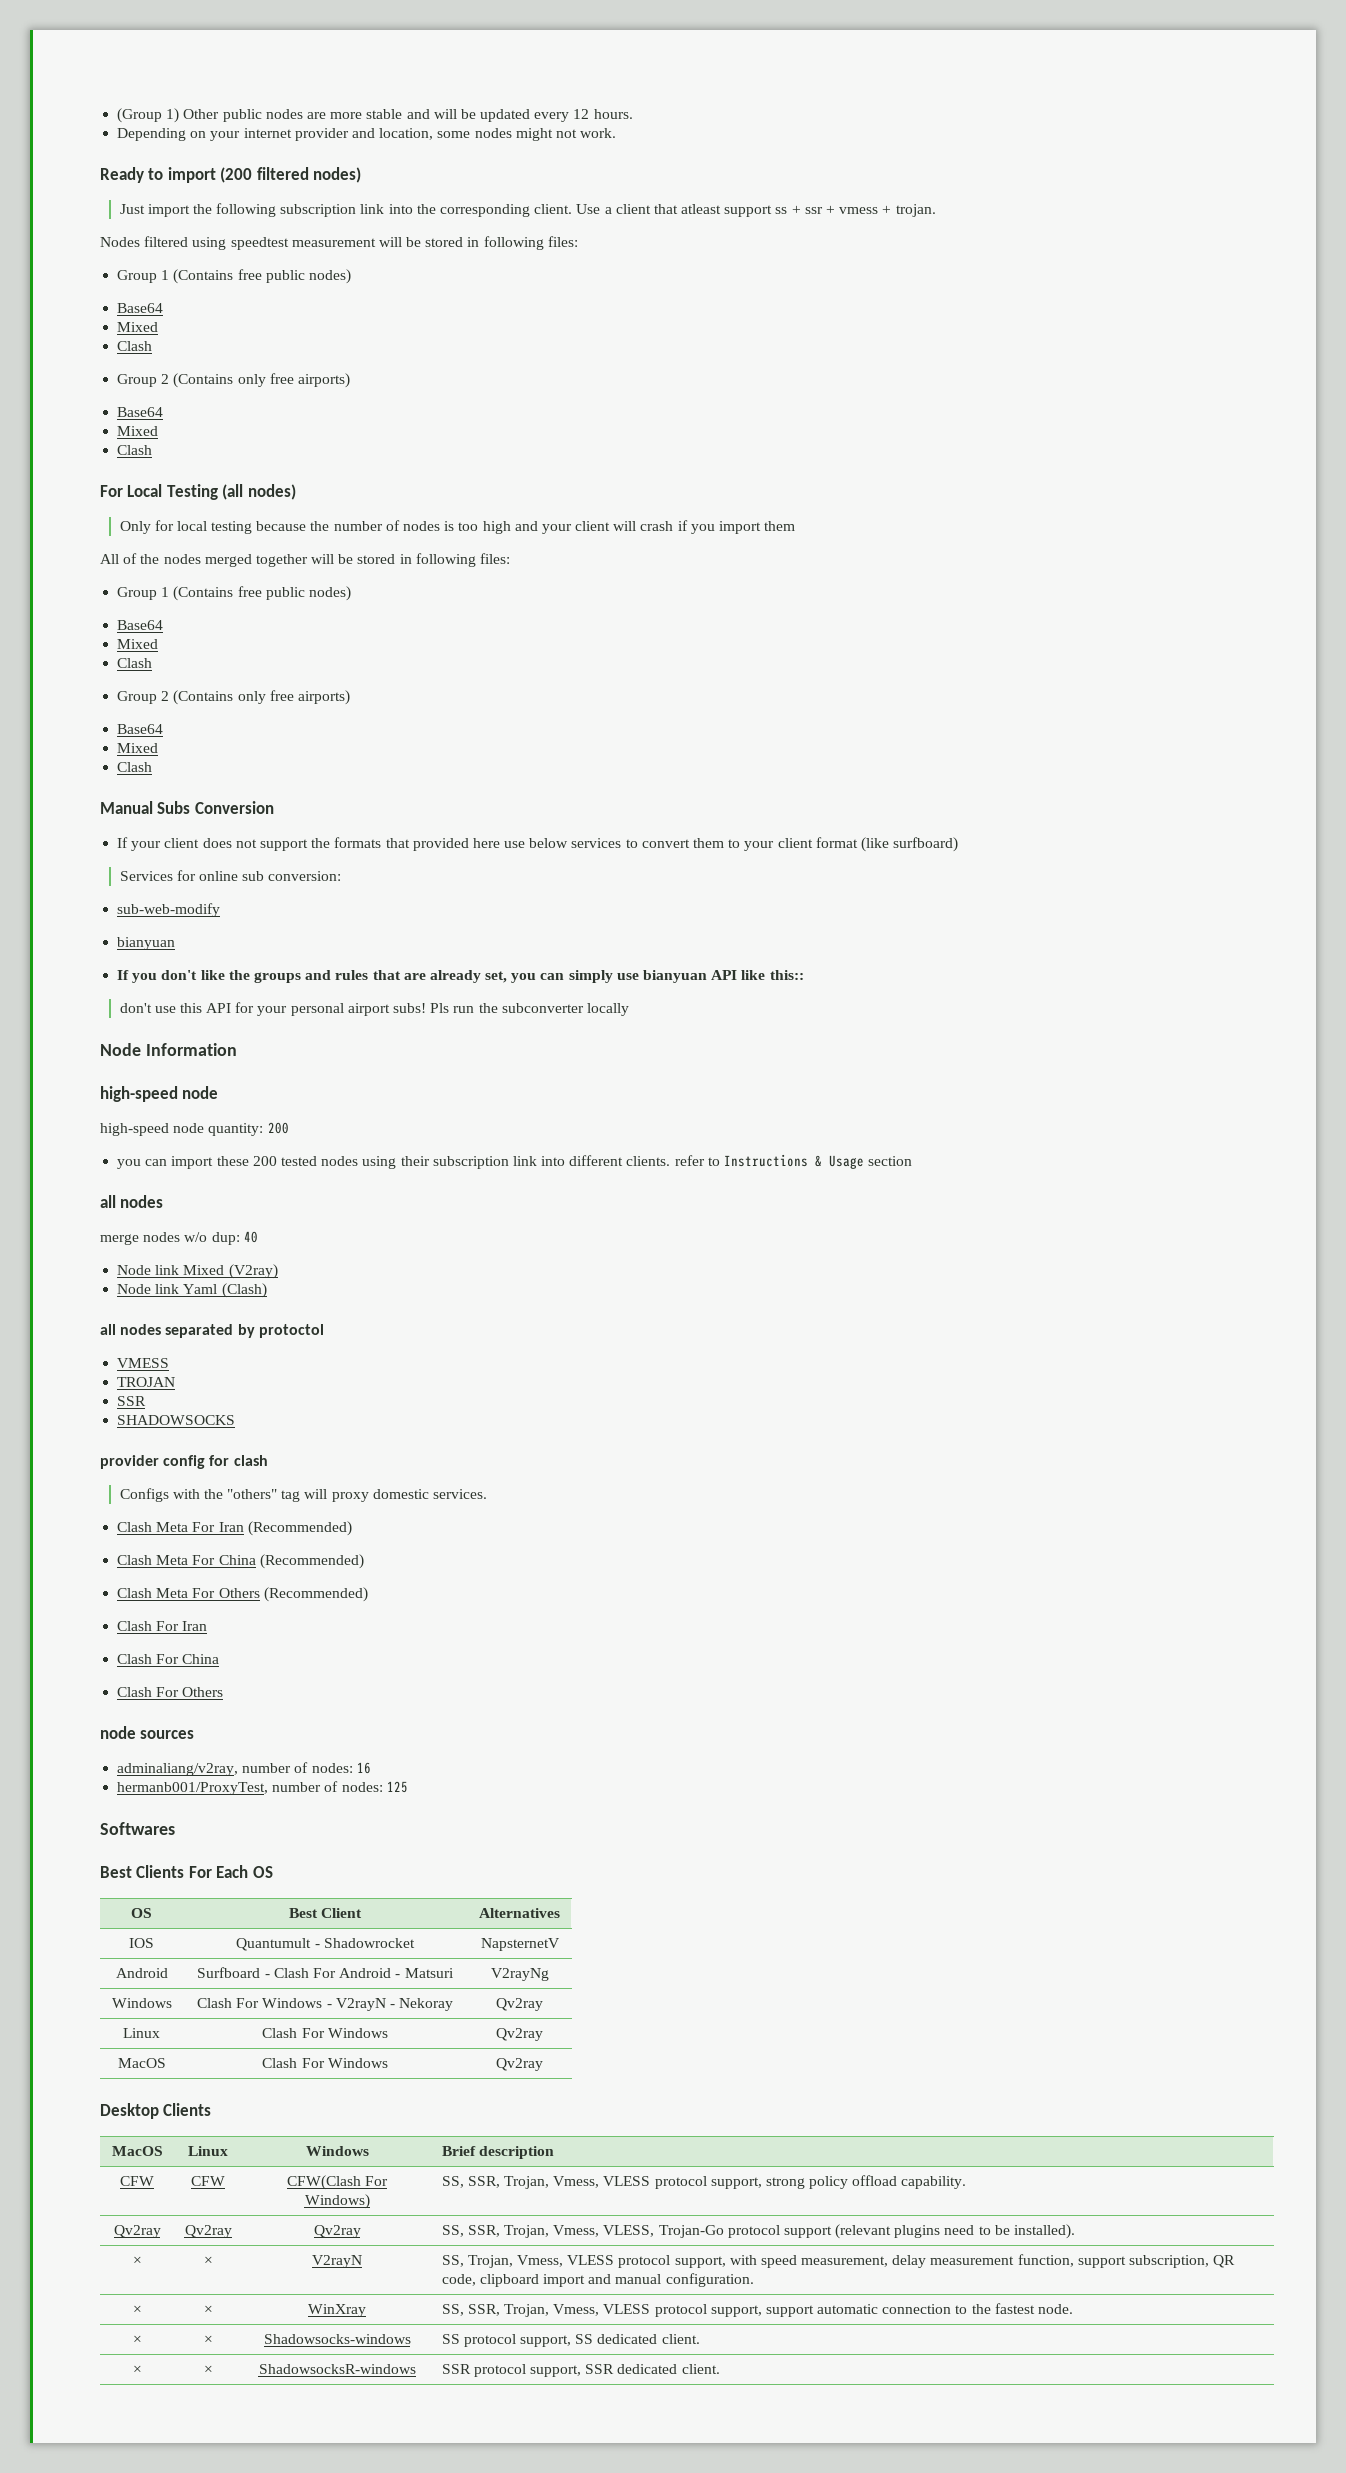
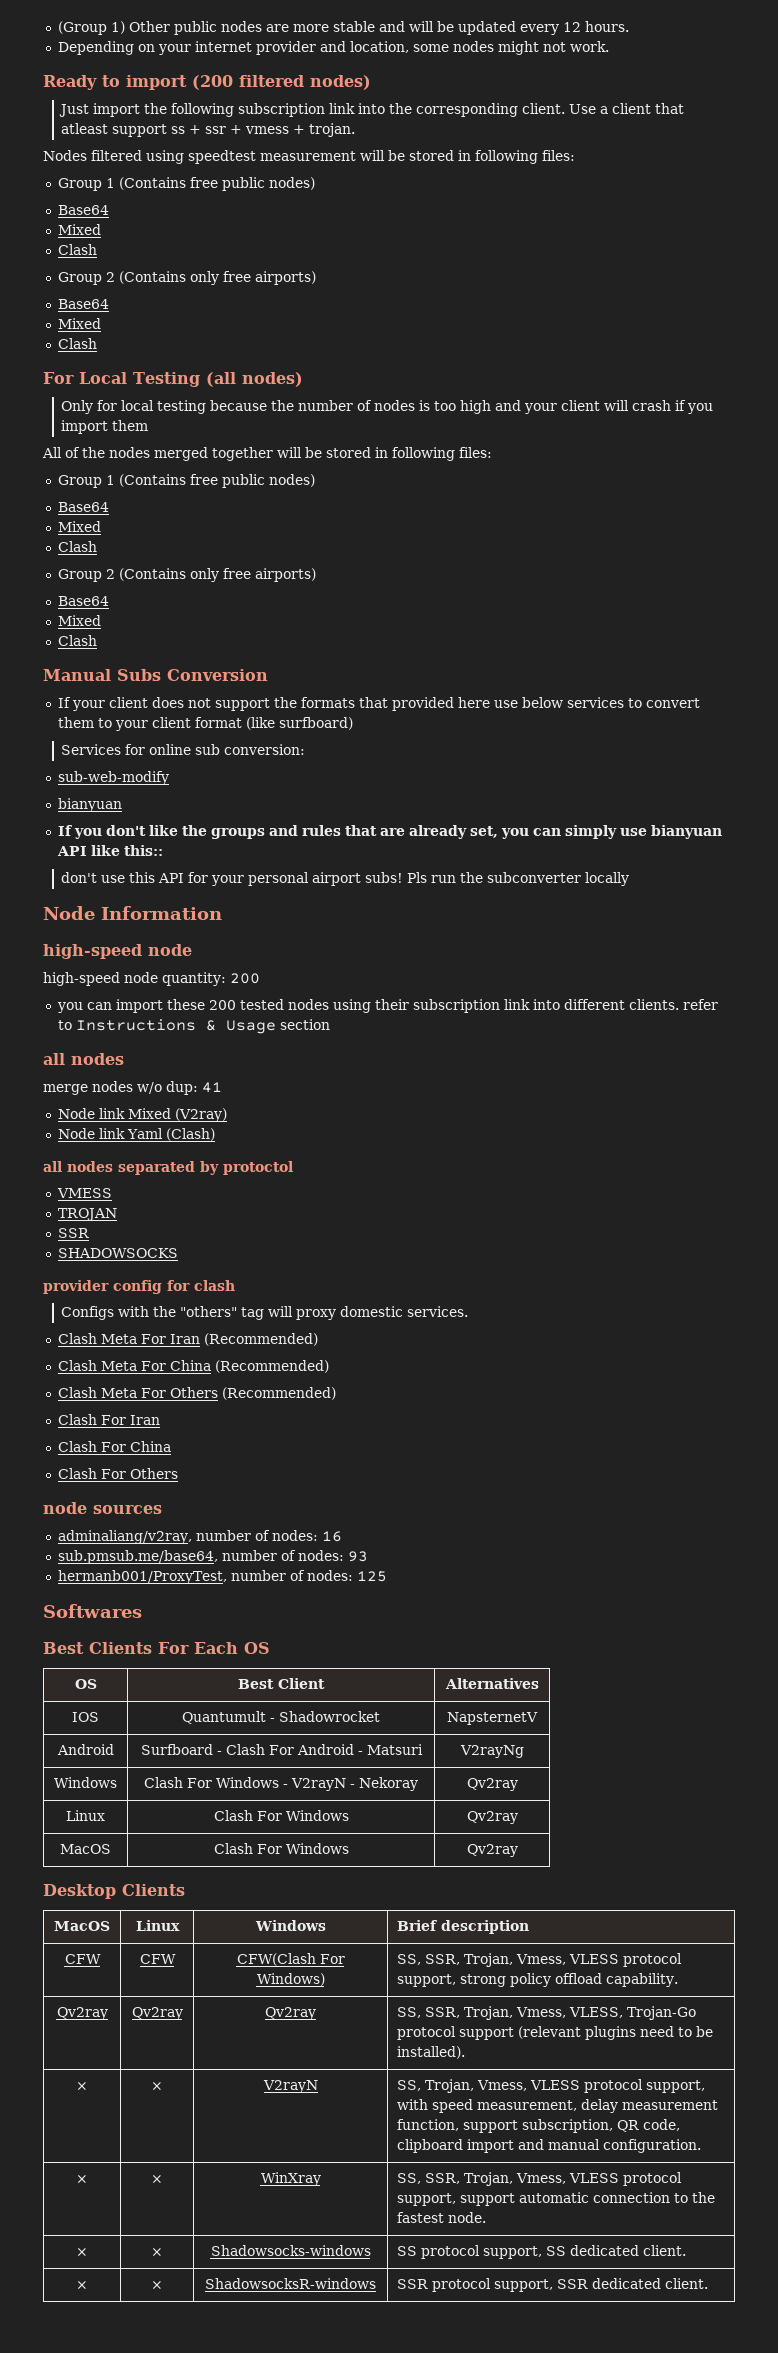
[243,1231,258,1243] 40 -> [202,1082,222,1093] 41
(371, 1768) none -> [57,1550,368,1564] // sub.pmsub.me/base64, number of nodes: 93

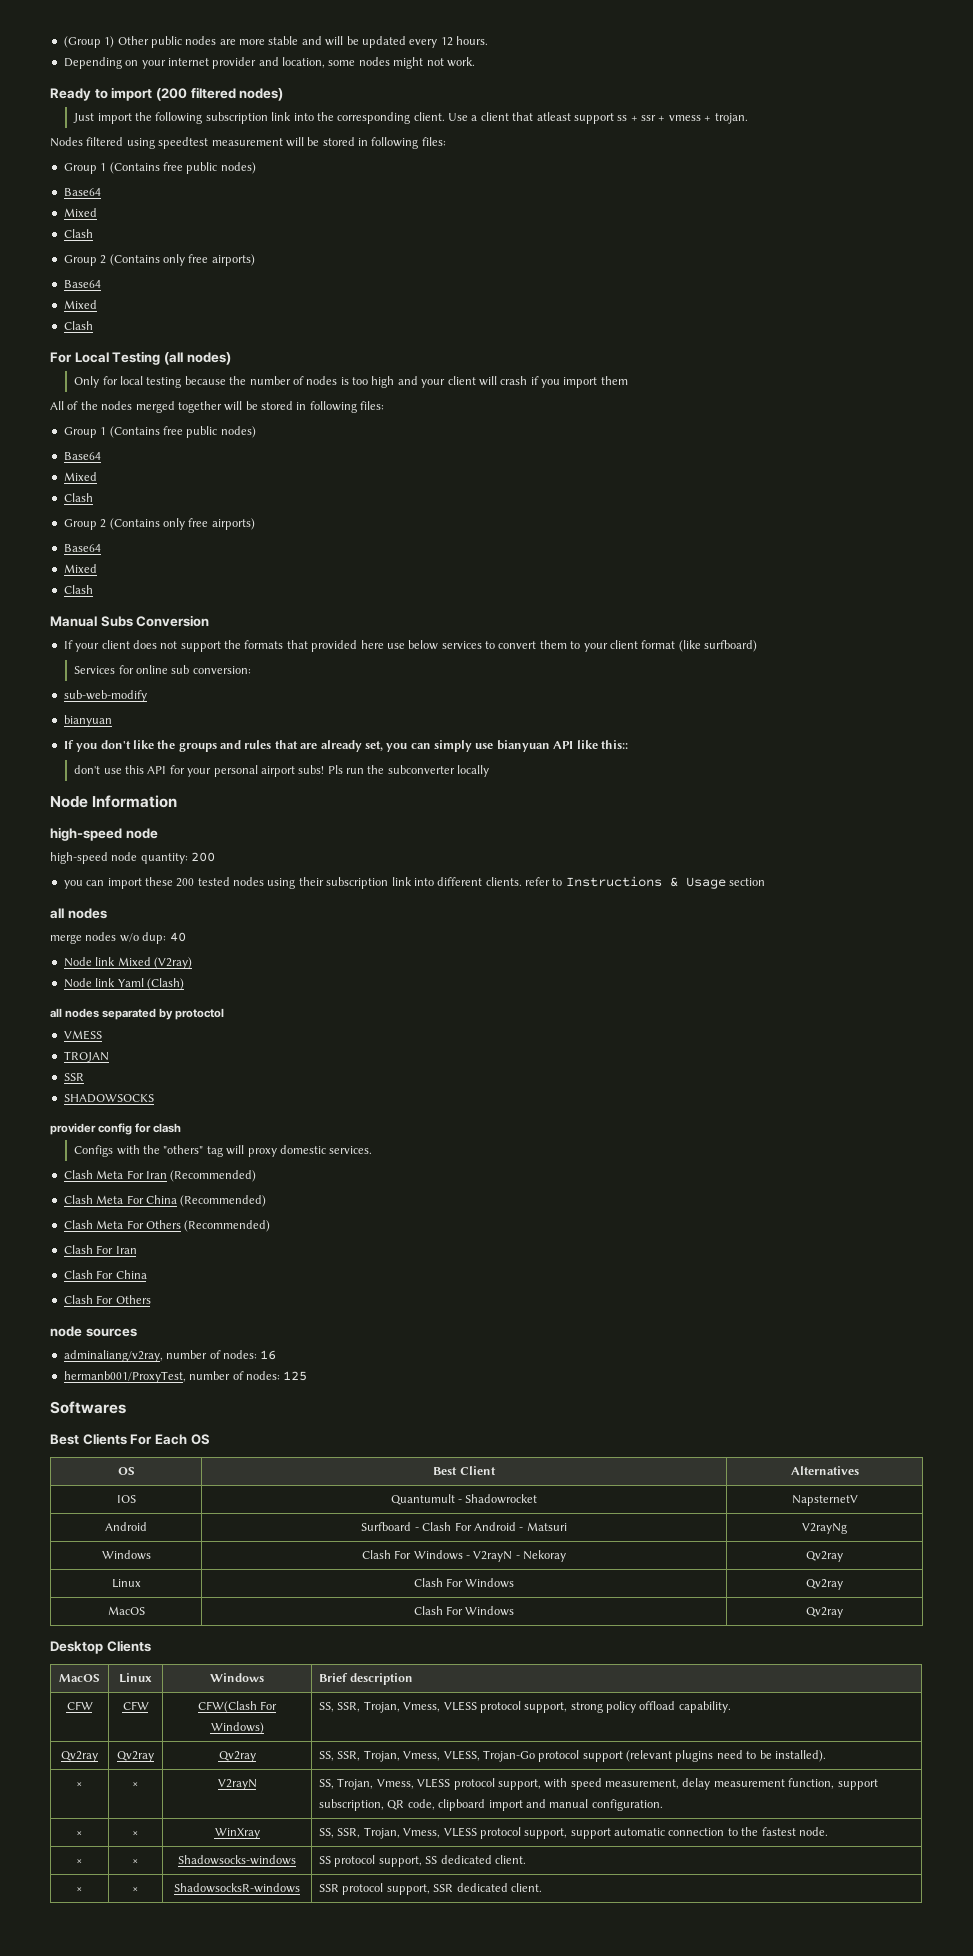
[202,1082,222,1093] 41 -> [169,932,186,942] 40
[57,1550,368,1564] // sub.pmsub.me/base64, number of nodes: 93 -> (277, 1355) none

